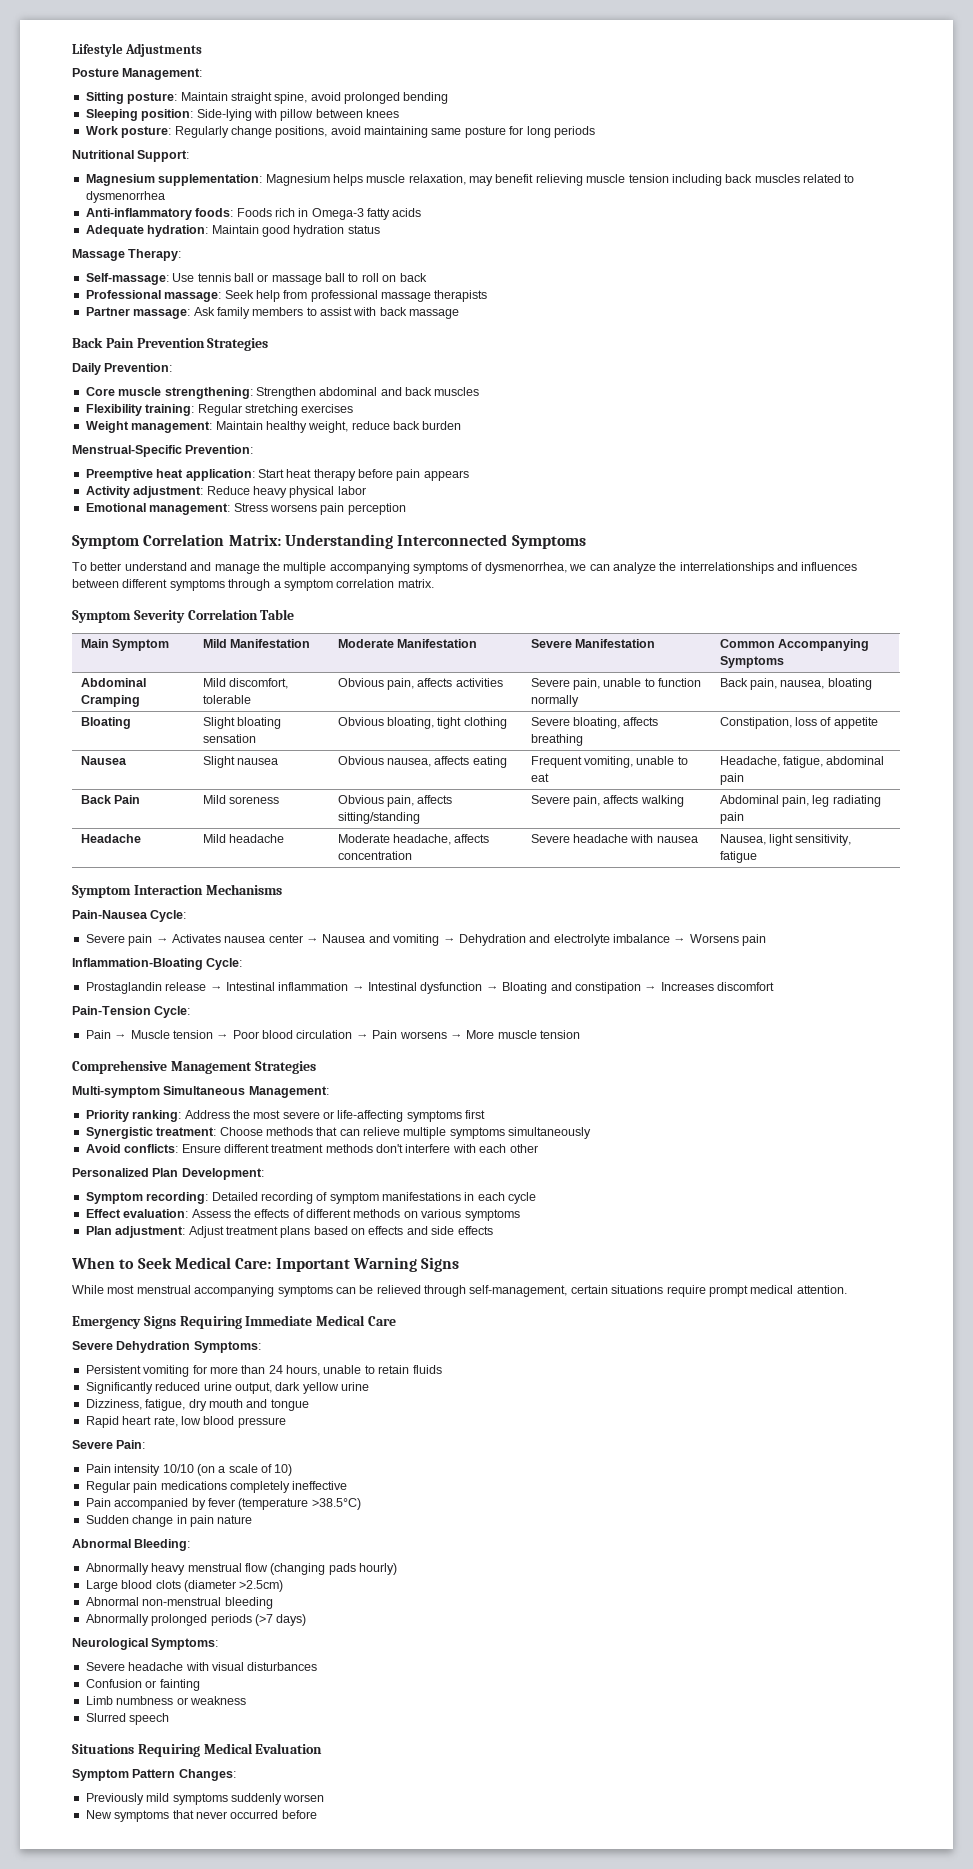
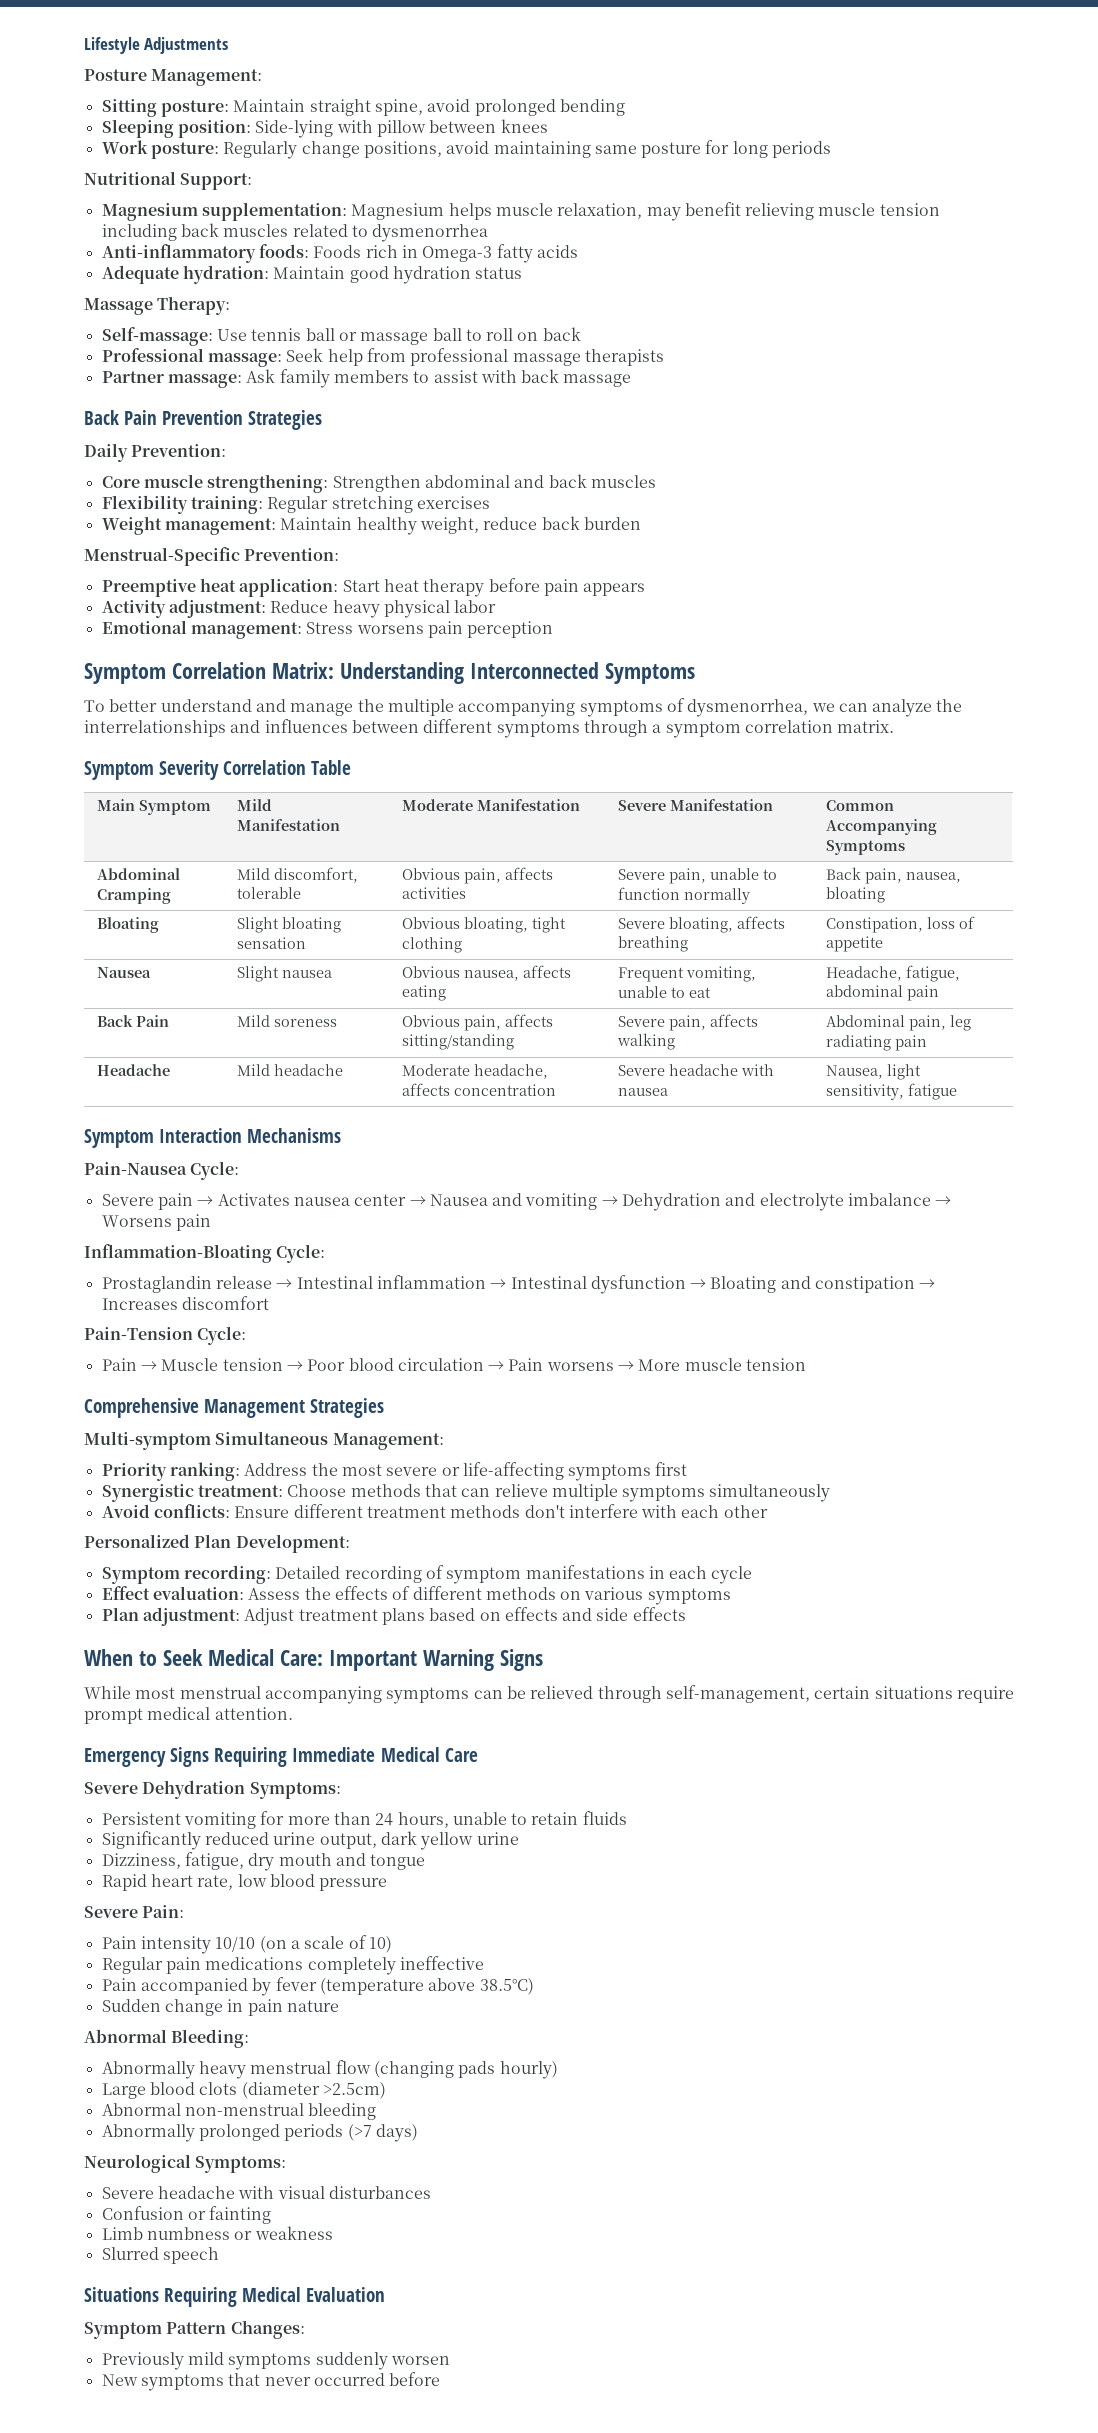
[311,1498,361,1510] >38.5°C) -> [428,1978,534,1995] above 38.5°C)

